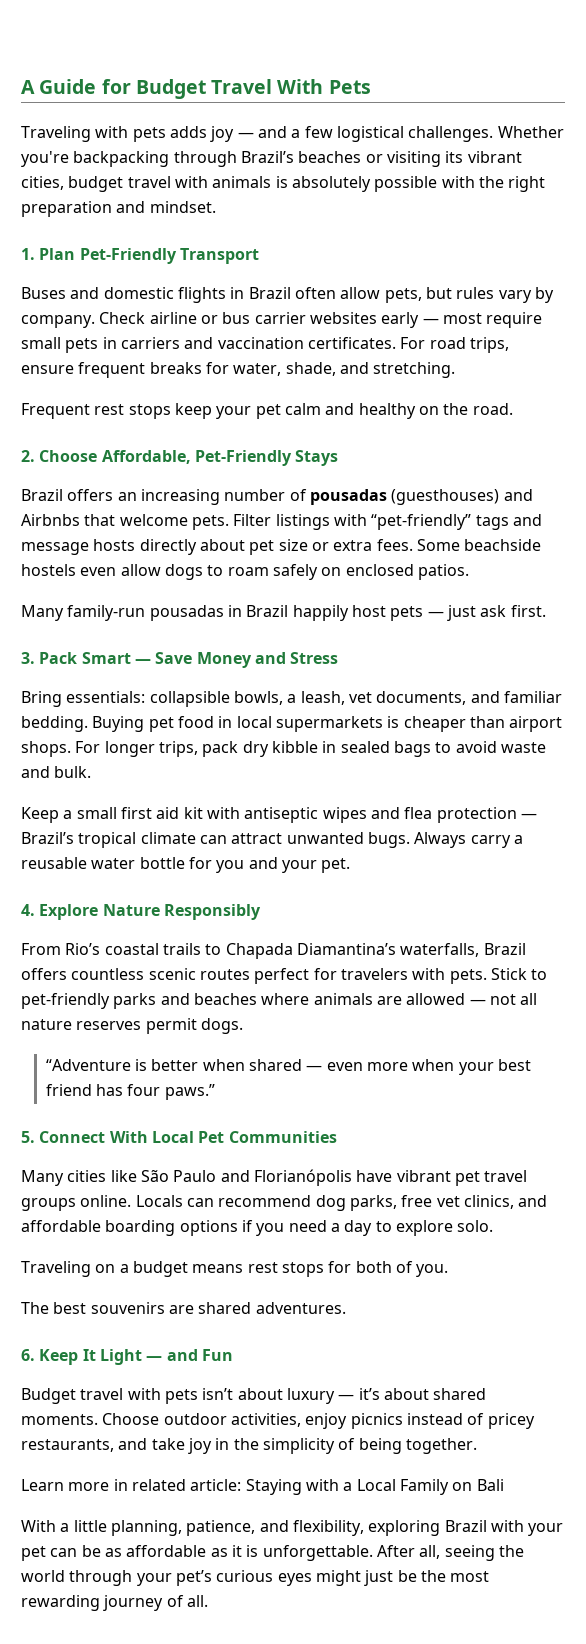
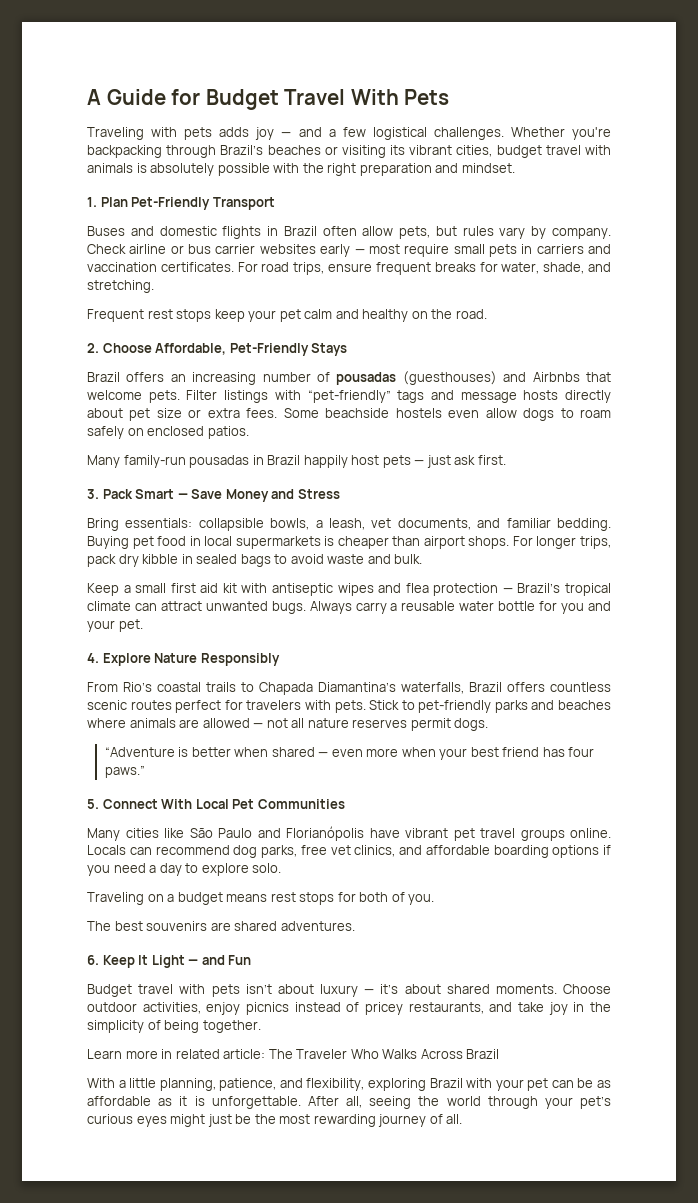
[245,1479,504,1495] Staying with a Local Family on Bali -> [268,1049,500,1059] The Traveler Who Walks Across Brazil

